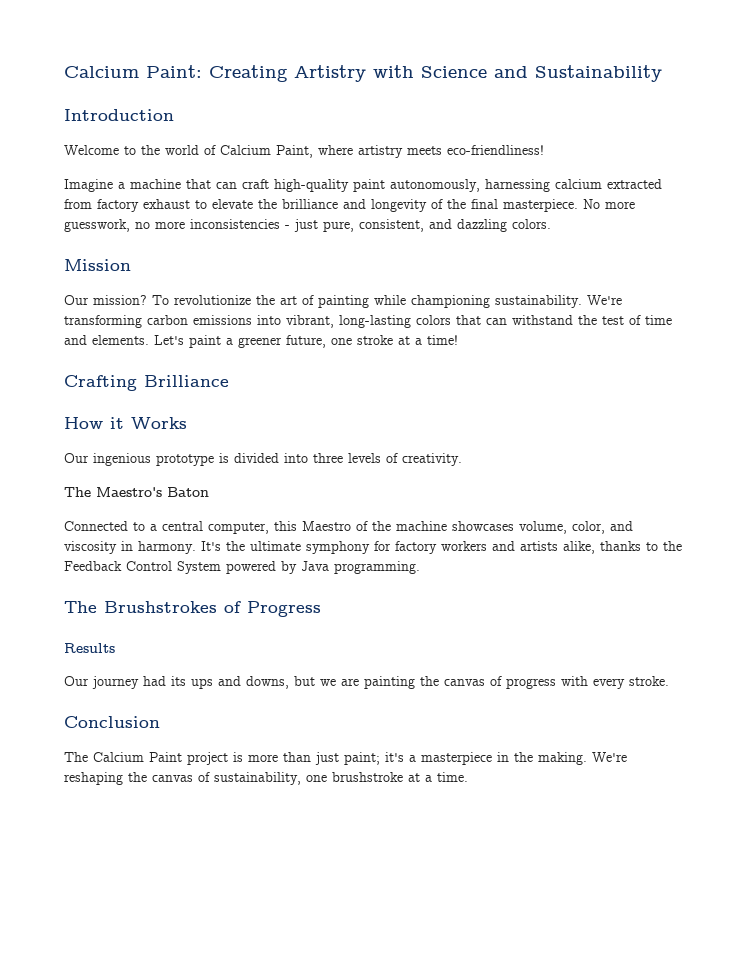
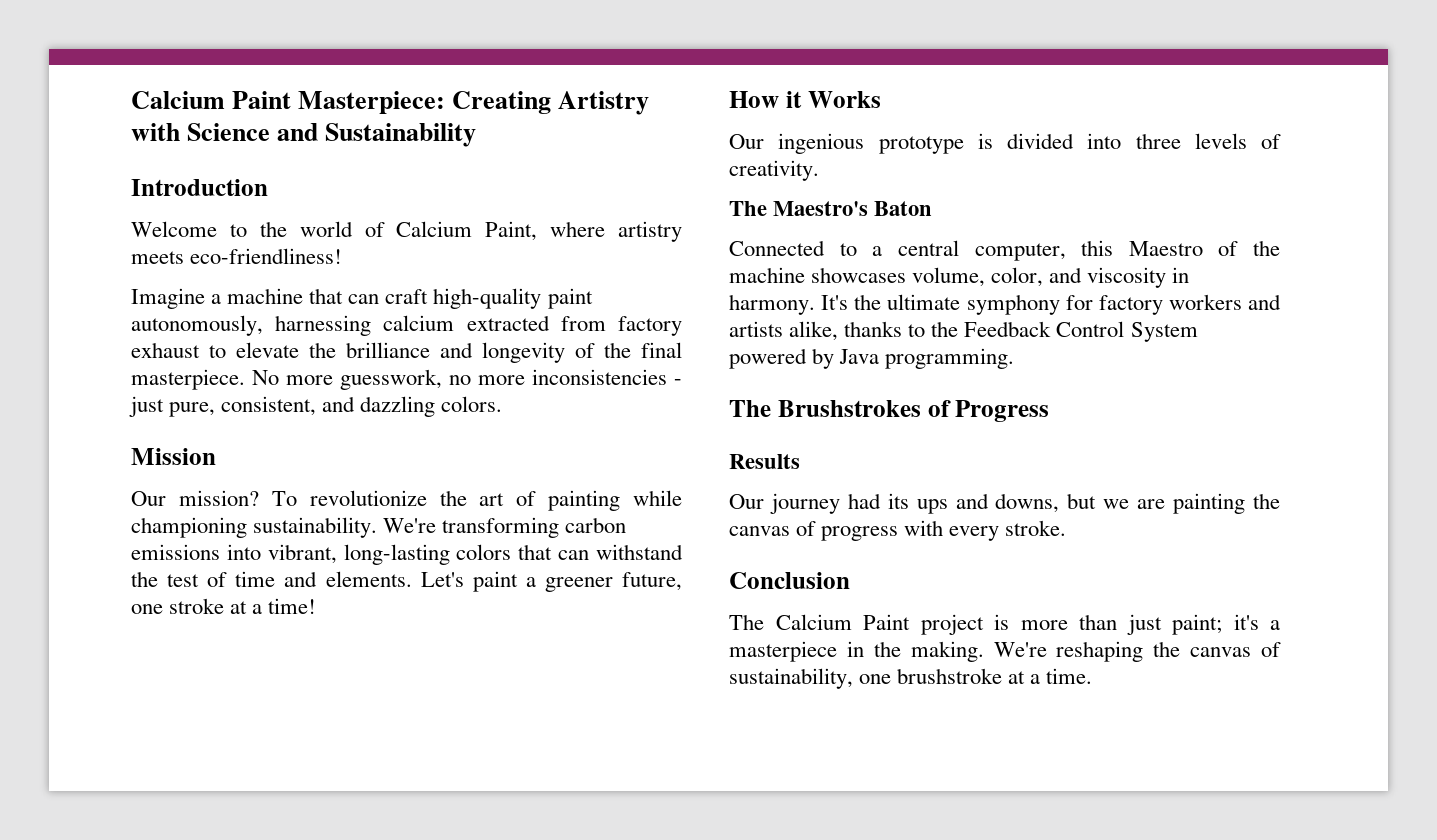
[64,65,202,78] Calcium Paint: -> [131,91,446,114] Calcium Paint Masterpiece:
[64,375,229,391] // Crafting Brilliance -> (317, 606) none

